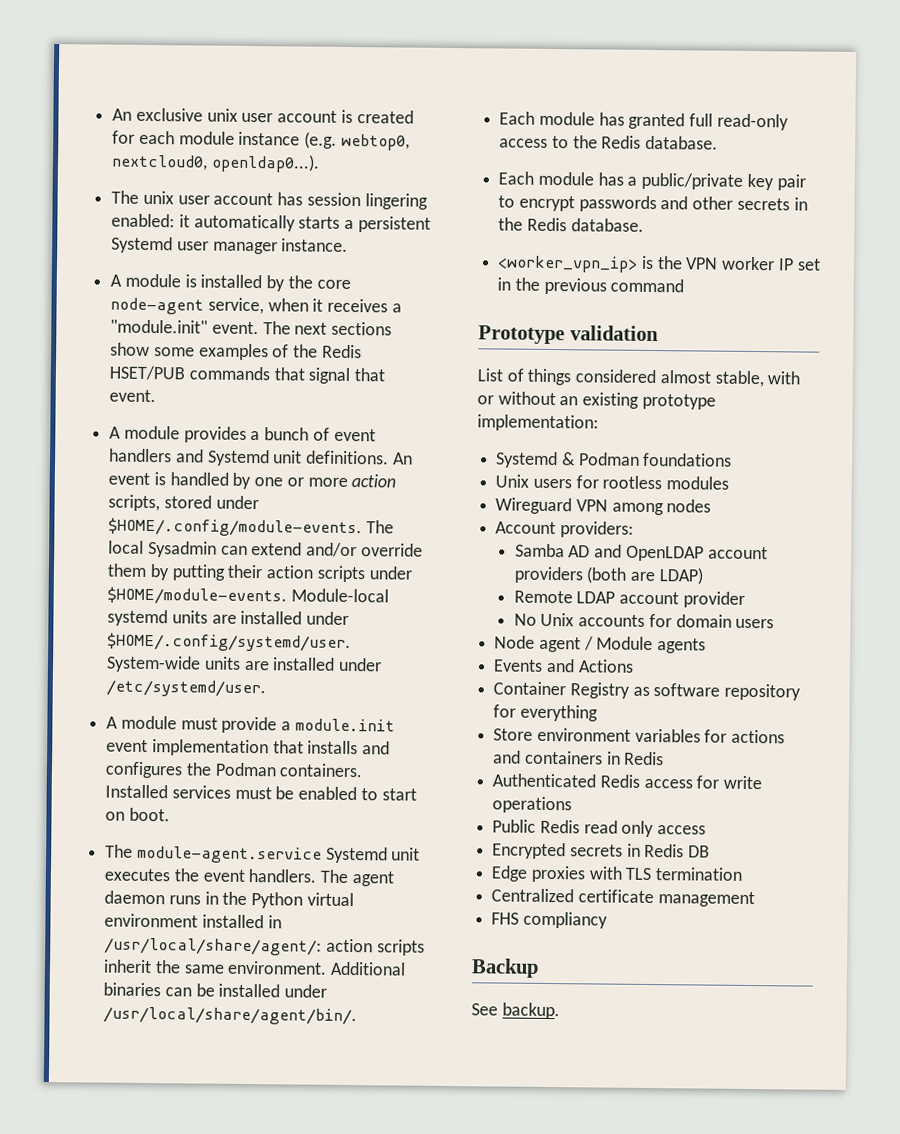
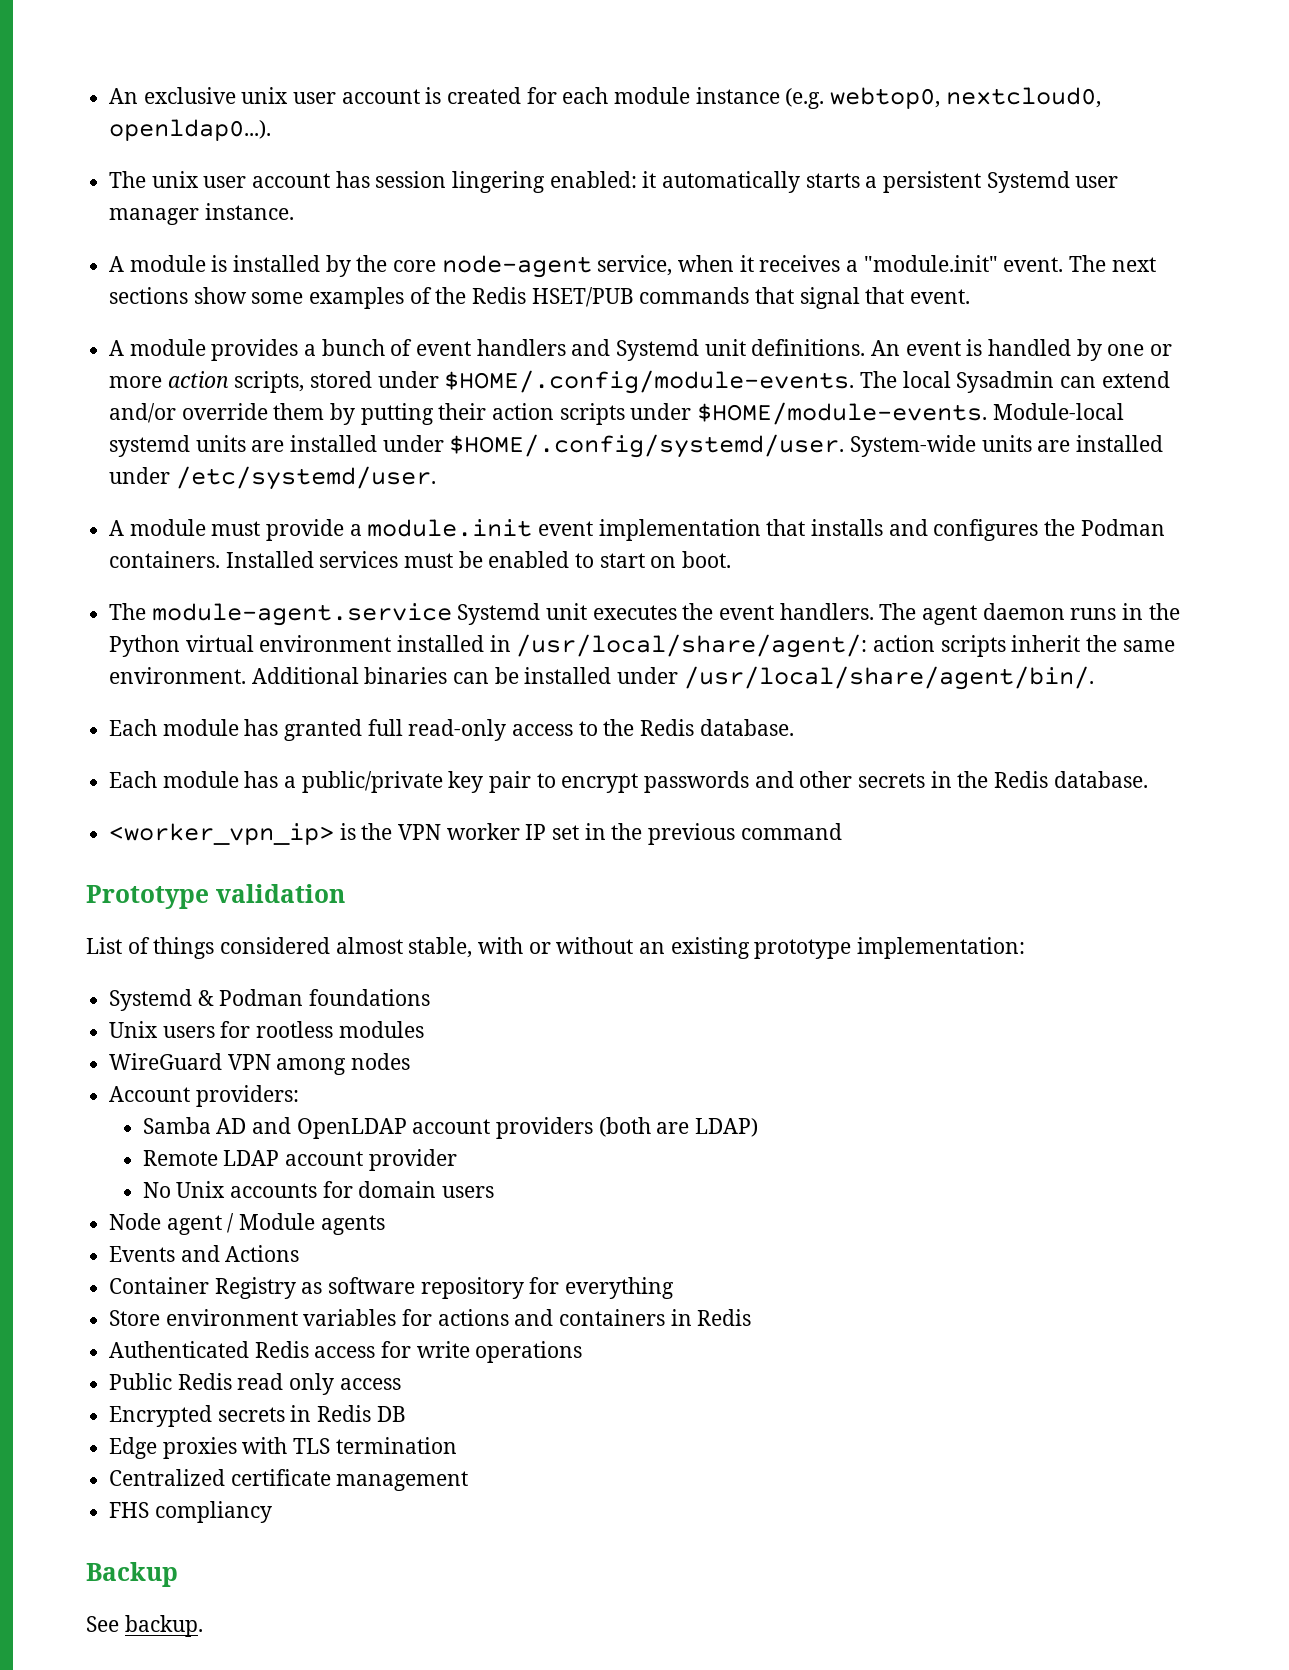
[495,497,573,515] Wireguard -> [109,1053,223,1070] WireGuard

